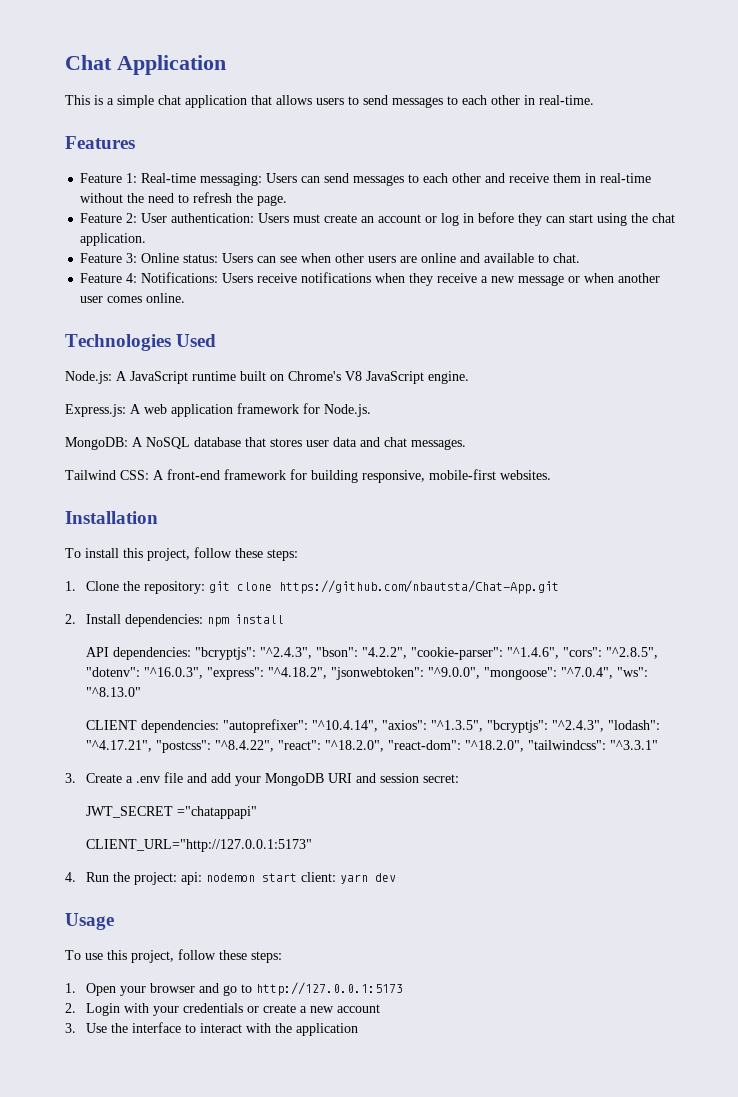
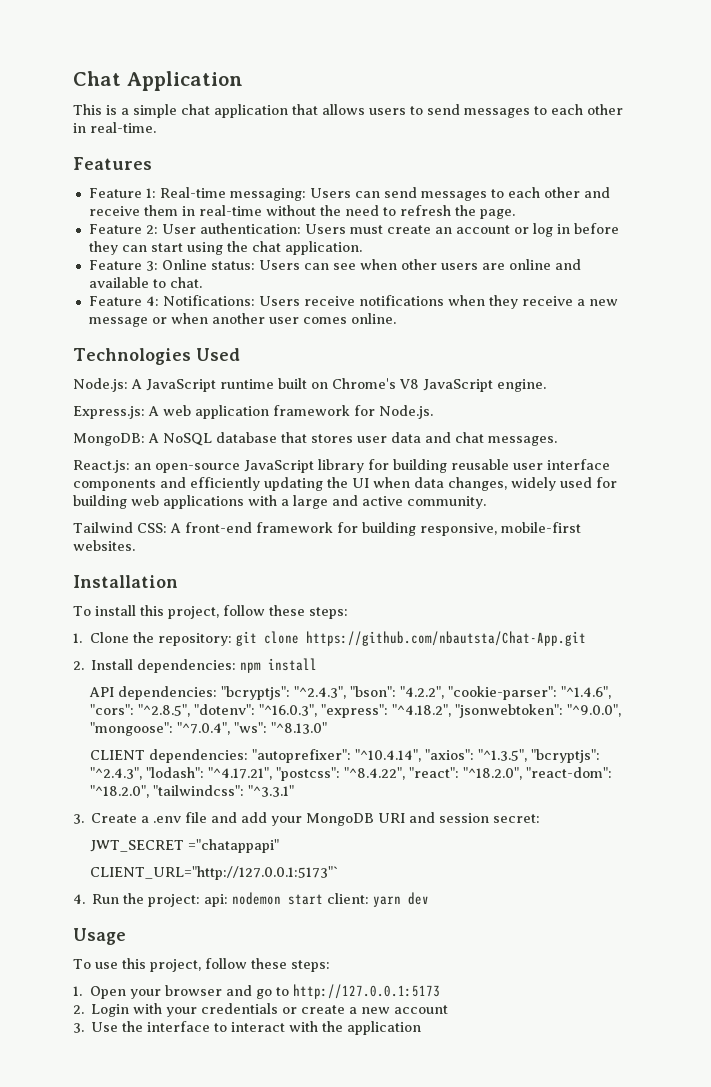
(466, 444) none -> [73,459,610,473] [73,477,617,491] [73,495,486,509] // React.js: an open-source JavaScript library for building reusable user interface components and efficiently updating the UI when data changes, widely used for building web applications with a large and active community.
[86,839,313,852] CLIENT_URL="http://127.0.0.1:5173" -> [90,866,339,880] CLIENT_URL="http://127.0.0.1:5173"`

